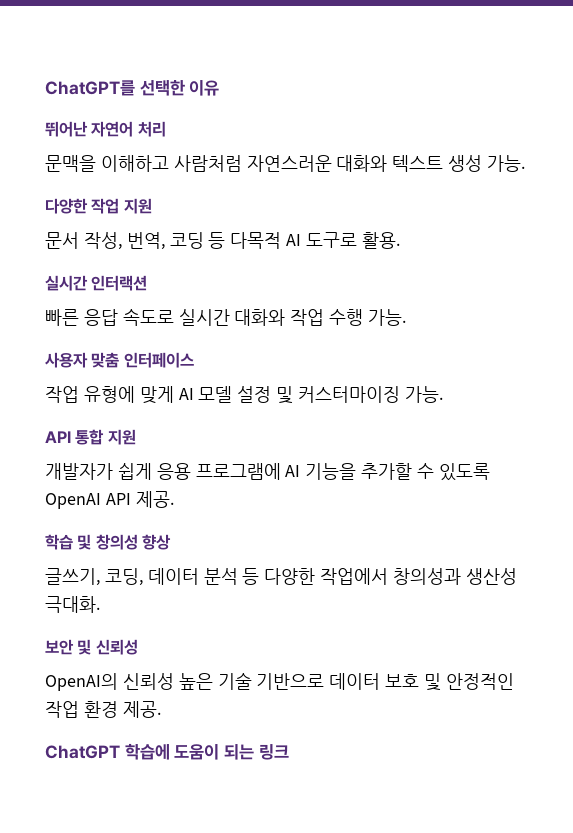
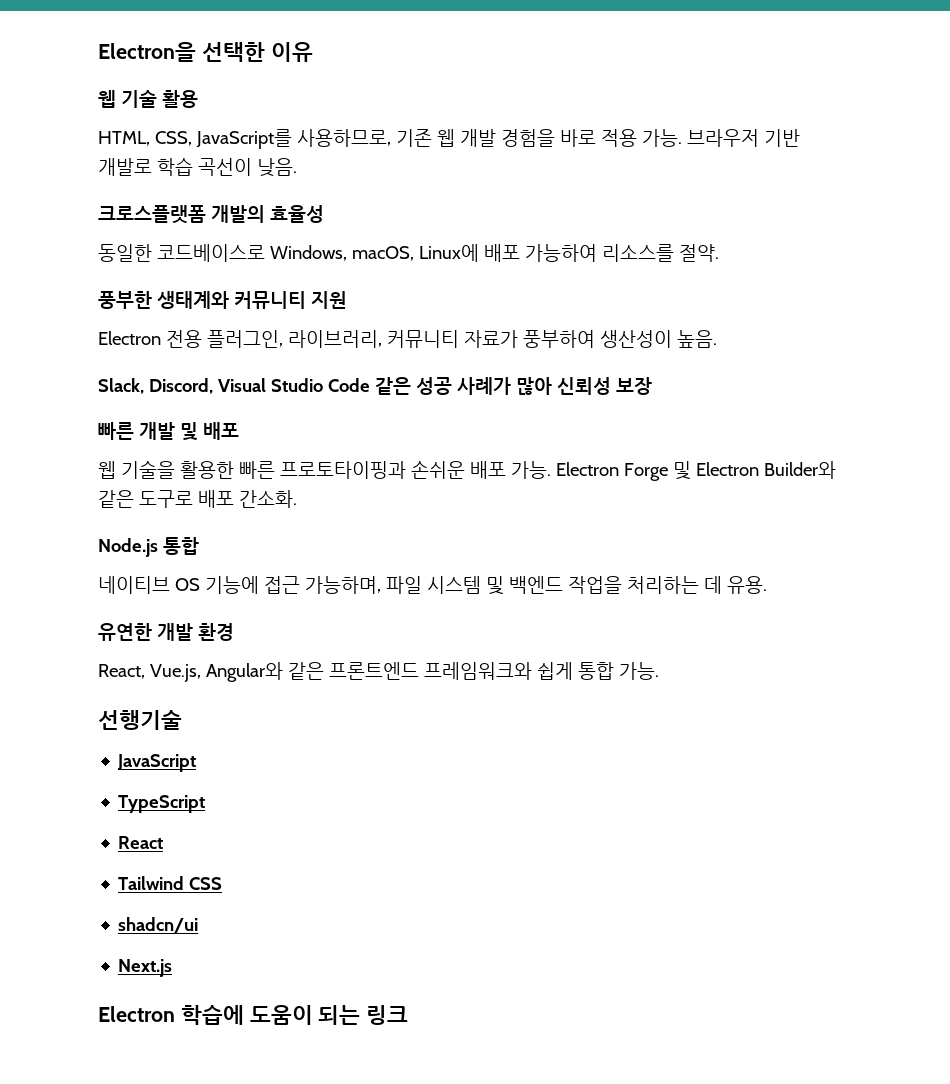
[45,80,135,96] ChatGPT를 -> [98,42,196,62] Electron을
[45,121,166,137] [45,155,526,172] [45,198,152,214] [45,232,400,250] [45,275,148,291] [45,308,407,326] [45,352,194,368] [45,386,443,404] [45,429,136,445] [45,463,490,481] [45,491,174,509] [45,534,172,550] [45,568,517,586] [45,596,100,613] [45,639,138,655] [45,672,514,691] [45,701,161,718] [45,745,120,759] 뛰어난 자연어 처리 // 문맥을 이해하고 사람처럼 자연스러운 대화와 텍스트 생성 가능. // 다양한 작업 지원 // 문서 작성, 번역, 코딩 등 다목적 AI 도구로 활용. // 실시간 인터랙션 // 빠른 응답 속도로 실시간 대화와 작업 수행 가능. // 사용자 맞춤 인터페이스 // 작업 유형에 맞게 AI 모델 설정 및 커스터마이징 가능. // API 통합 지원 // 개발자가 쉽게 응용 프로그램에 AI 기능을 추가할 수 있도록 OpenAI API 제공. // 학습 및 창의성 향상 // 글쓰기, 코딩, 데이터 분석 등 다양한 작업에서 창의성과 생산성 극대화. // 보안 및 신뢰성 // OpenAI의 신뢰성 높은 기술 기반으로 데이터 보호 및 안정적인 작업 환경 제공. // ChatGPT -> [98,90,198,108] [98,129,800,149] [98,157,297,177] [98,205,324,224] [98,244,719,262] [98,291,347,309] [98,330,717,348] [98,377,652,396] [98,422,239,441] [98,460,836,481] [98,490,297,508] [98,537,199,557] [98,576,767,595] [98,623,234,641] [98,662,659,682] [98,710,182,730] [117,754,197,772] [118,795,206,813] [118,836,164,849] [118,876,223,890] [118,917,199,933] [118,959,173,977] [98,1006,175,1022] 웹 기술 활용 // HTML, CSS, JavaScript를 사용하므로, 기존 웹 개발 경험을 바로 적용 가능. 브라우저 기반 개발로 학습 곡선이 낮음. // 크로스플랫폼 개발의 효율성 // 동일한 코드베이스로 Windows, macOS, Linux에 배포 가능하여 리소스를 절약. // 풍부한 생태계와 커뮤니티 지원 // Electron 전용 플러그인, 라이브러리, 커뮤니티 자료가 풍부하여 생산성이 높음. // Slack, Discord, Visual Studio Code 같은 성공 사례가 많아 신뢰성 보장 // 빠른 개발 및 배포 // 웹 기술을 활용한 빠른 프로토타이핑과 손쉬운 배포 가능. Electron Forge 및 Electron Builder와 같은 도구로 배포 간소화. // Node.js 통합 // 네이티브 OS 기능에 접근 가능하며, 파일 시스템 및 백엔드 작업을 처리하는 데 유용. // 유연한 개발 환경 // React, Vue.js, Angular와 같은 프론트엔드 프레임워크와 쉽게 통합 가능. // 선행기술 // JavaScript // TypeScript // React // Tailwind CSS // shadcn/ui // Next.js // Electron

